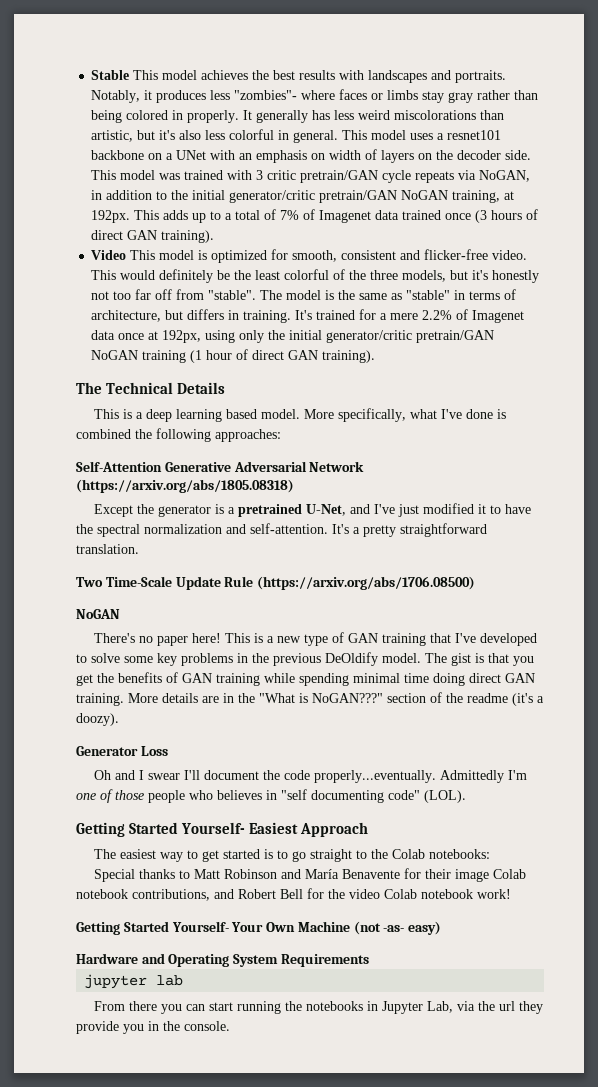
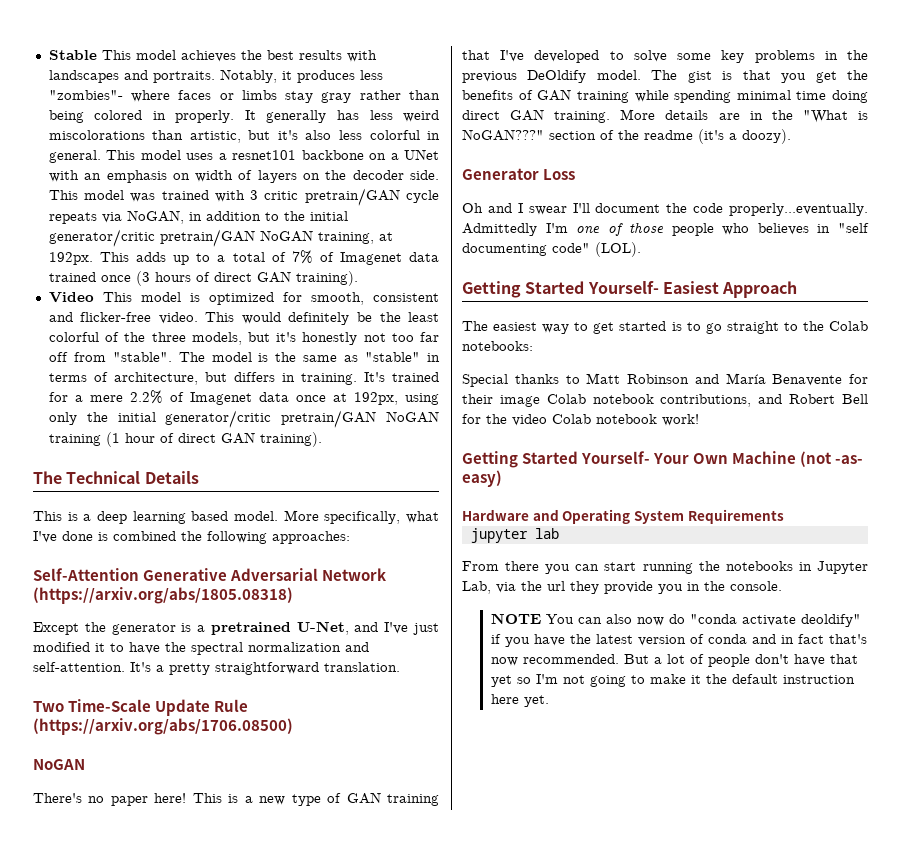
(230, 1026) none -> [490,613,861,627] [490,634,867,647] [490,654,858,667] [490,674,855,687] [490,694,549,707] // NOTE You can also now do "conda activate deoldify" if you have the latest version of conda and in fact that's now recommended. But a lot of people don't have that yet so I'm not going to make it the default instruction here yet.

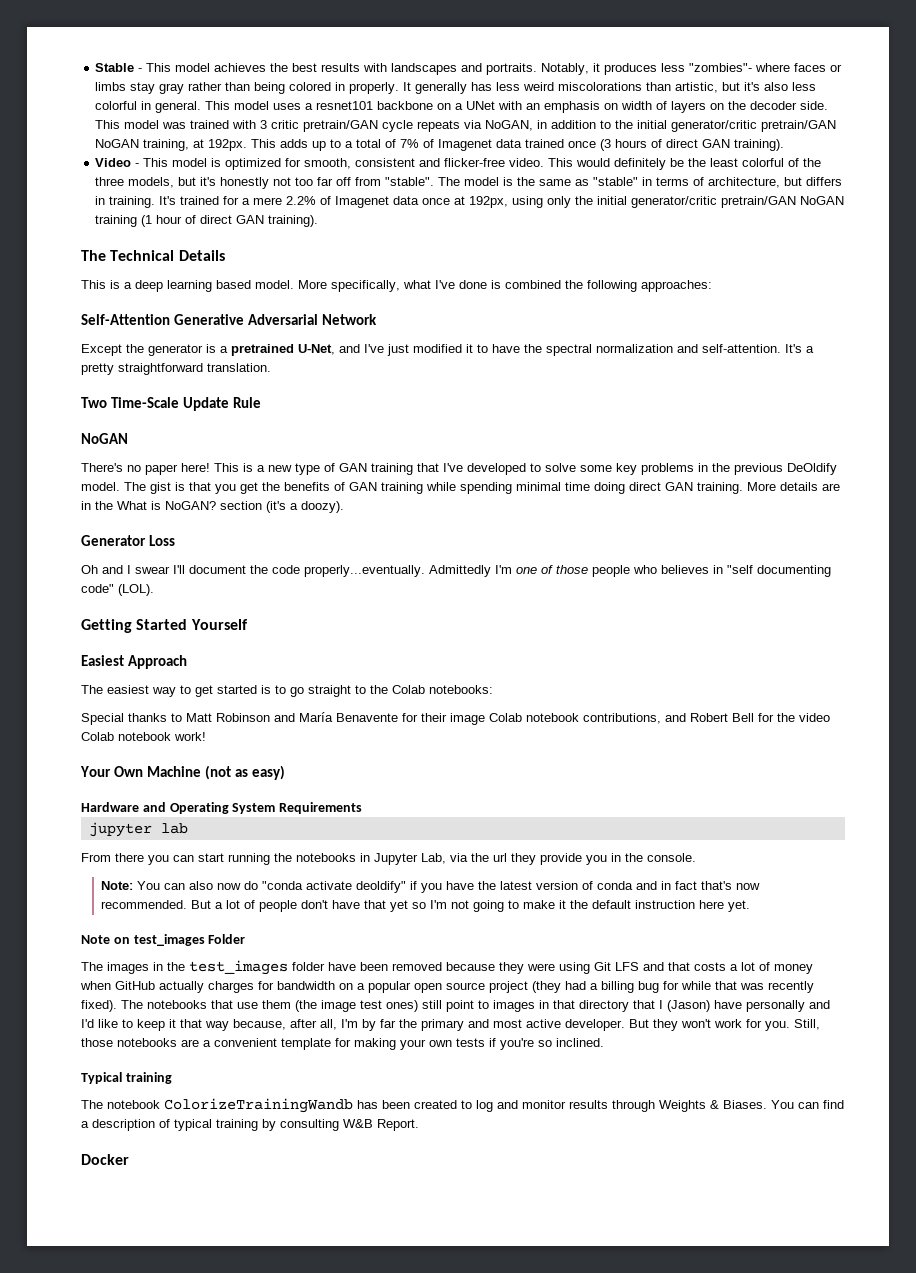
(97, 55) none -> [138,68,143,72] -
(94, 297) none -> [135,163,140,167] -
[33,587,293,604] (https://arxiv.org/abs/1805.08318) -> (378, 319) none
[33,718,293,735] (https://arxiv.org/abs/1706.08500) -> (262, 402) none
[802,110,868,123] [462,129,693,141] "What is NoGAN???" section of the readme -> [117,501,262,510] What is NoGAN? section
[587,281,659,294] Yourself- -> [190,619,248,630] Yourself //
[462,451,651,468] Getting Started Yourself- -> (206, 736) none
[835,455,864,464] -as- -> [235,769,249,777] as
[490,613,541,624] NOTE -> [100,881,133,890] Note:
(549, 701) none -> [81,934,246,946] [81,960,813,975] [80,981,814,993] [81,1000,830,1012] [81,1019,820,1031] [81,1038,604,1050] [81,1072,172,1084] [81,1098,844,1113] [81,1119,419,1131] [81,1154,129,1165] // Note on test_images Folder // The images in the test_images folder have been removed because they were using Git LFS and that costs a lot of money when GitHub actually charges for bandwidth on a popular open source project (they had a billing bug for while that was recently fixed). The notebooks that use them (the image test ones) still point to images in that directory that I (Jason) have personally and I'd like to keep it that way because, after all, I'm by far the primary and most active developer. But they won't work for you. Still, those notebooks are a convenient template for making your own tests if you're so inclined. // Typical training // The notebook ColorizeTrainingWandb has been created to log and monitor results through Weights & Biases. You can find a description of typical training by consulting W&B Report. // Docker

